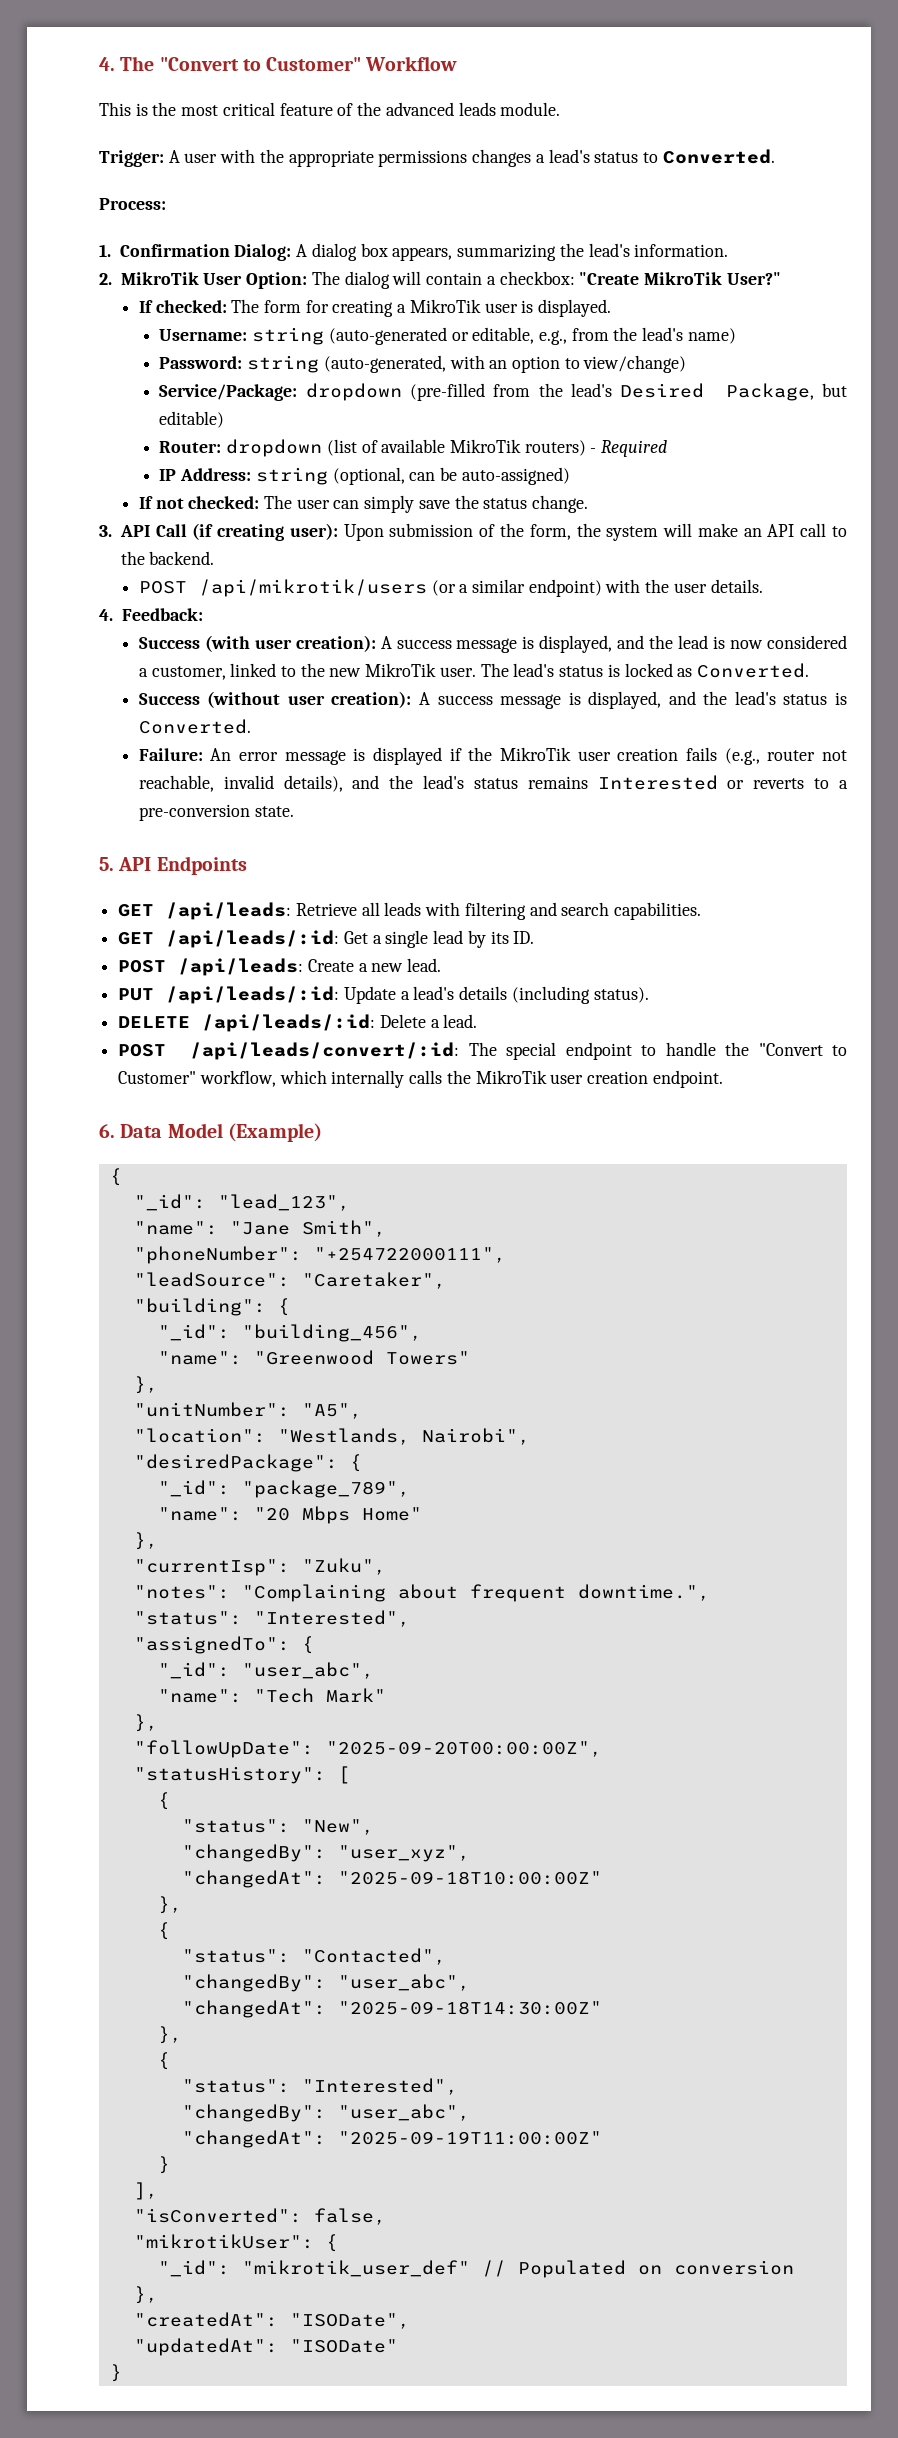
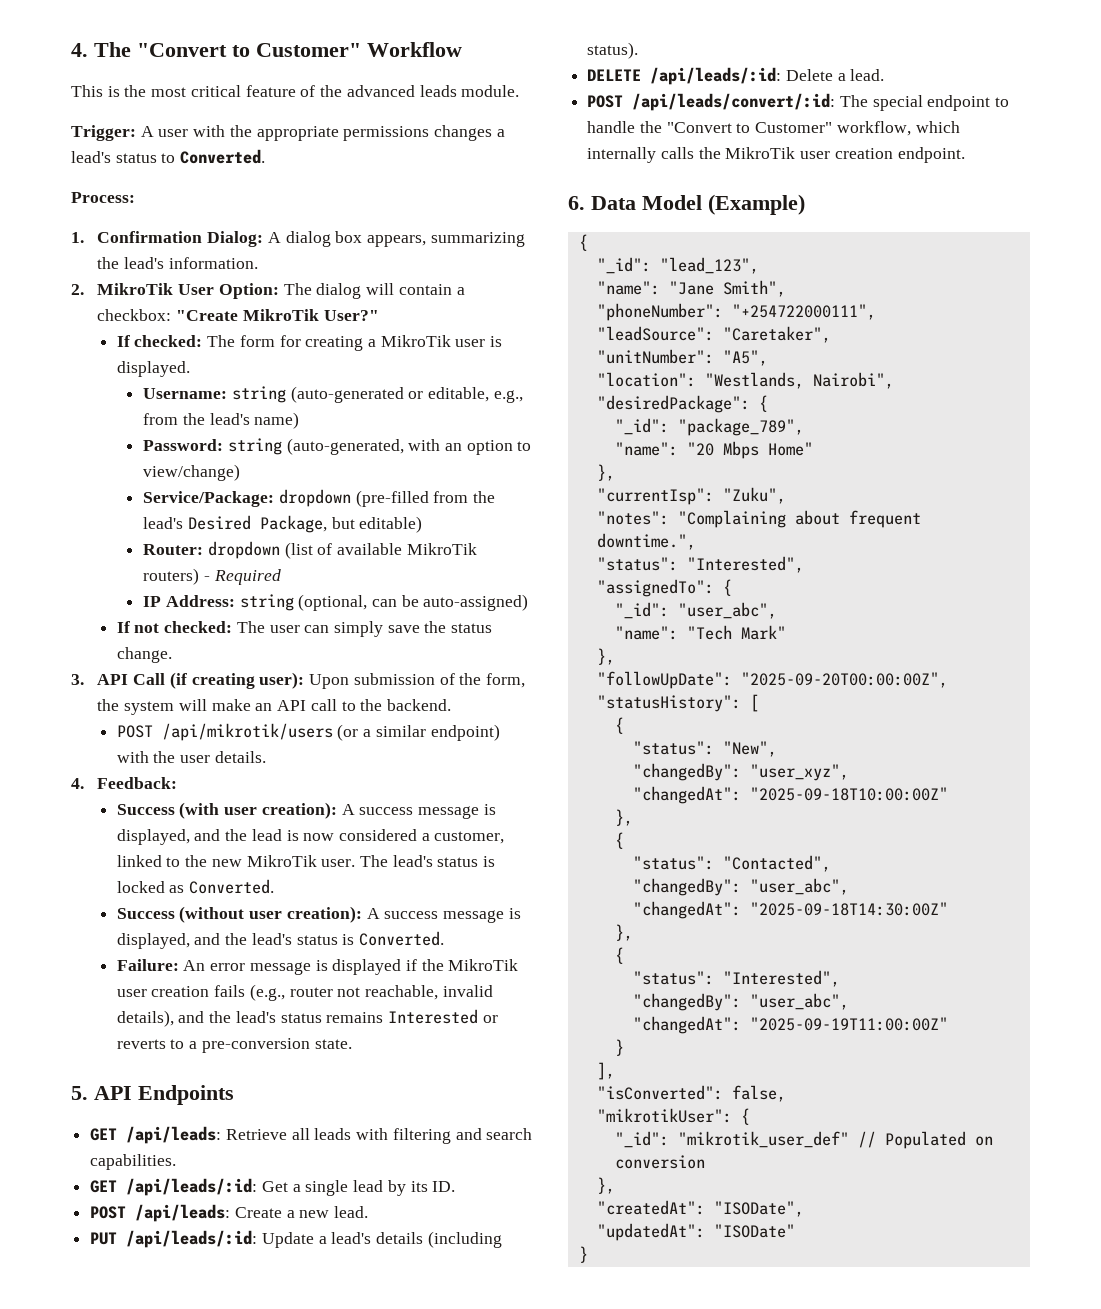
[133,1298,290,1316] [157,1324,422,1342] [157,1350,470,1365] [133,1376,158,1394] // "building": { // "_id": "building_456", // "name": "Greenwood Towers" // }, -> (831, 334) none

